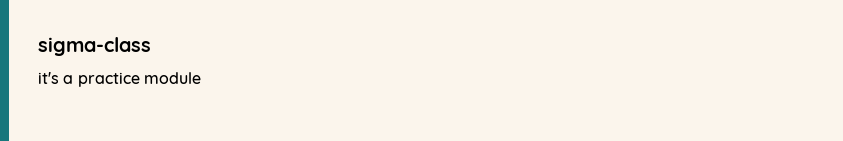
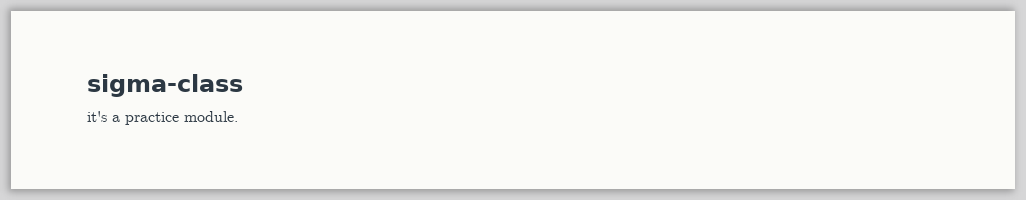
[143,72,201,84] module -> [184,111,238,122] module.

